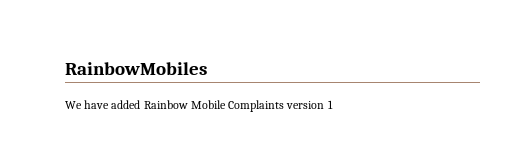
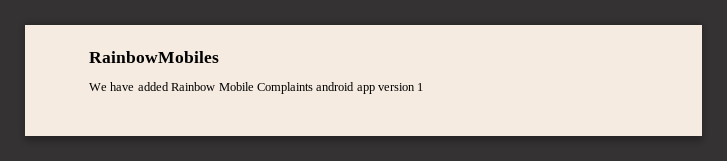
(285, 106) none -> [316,82,375,94] android app

